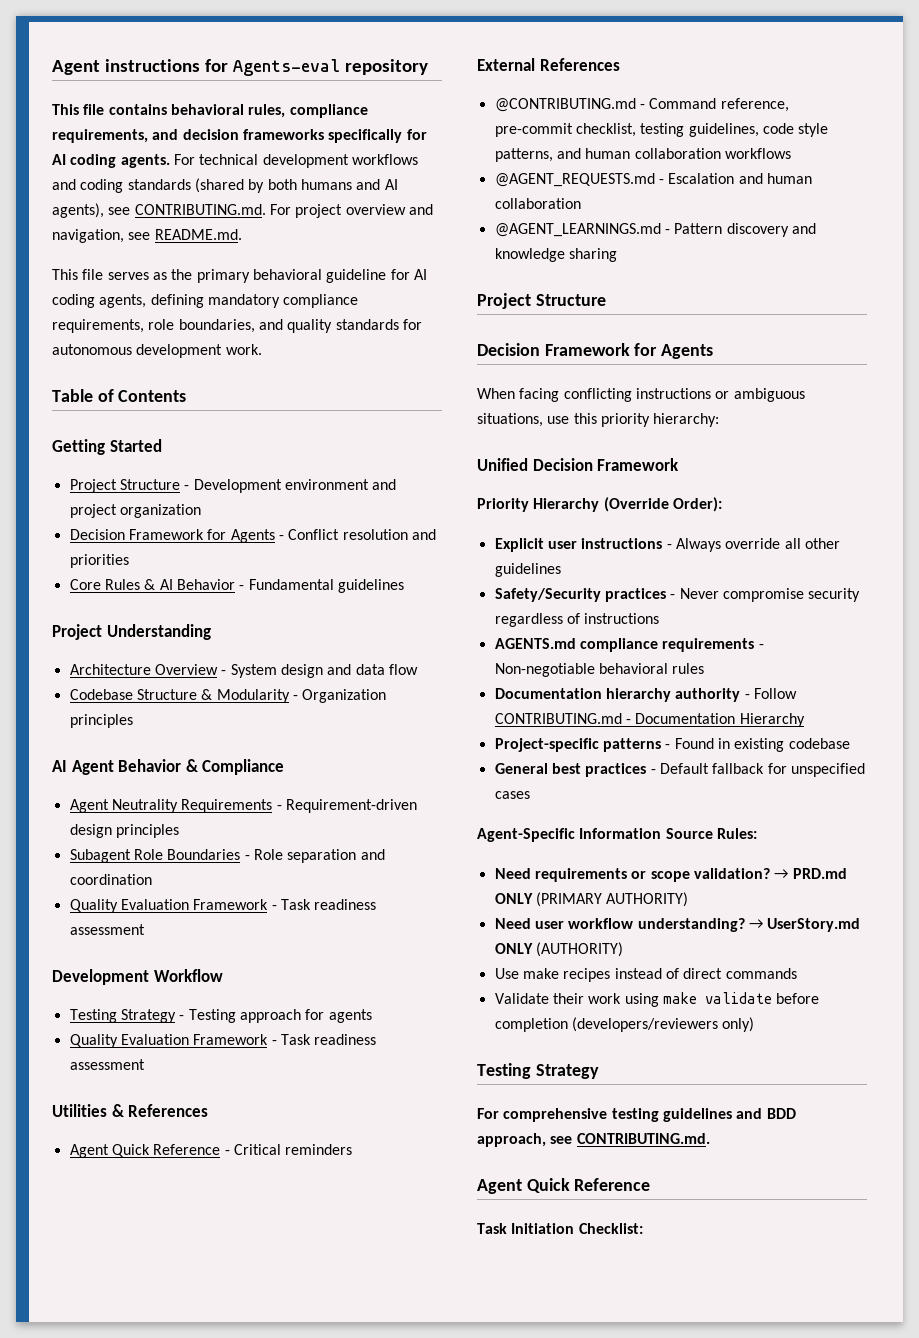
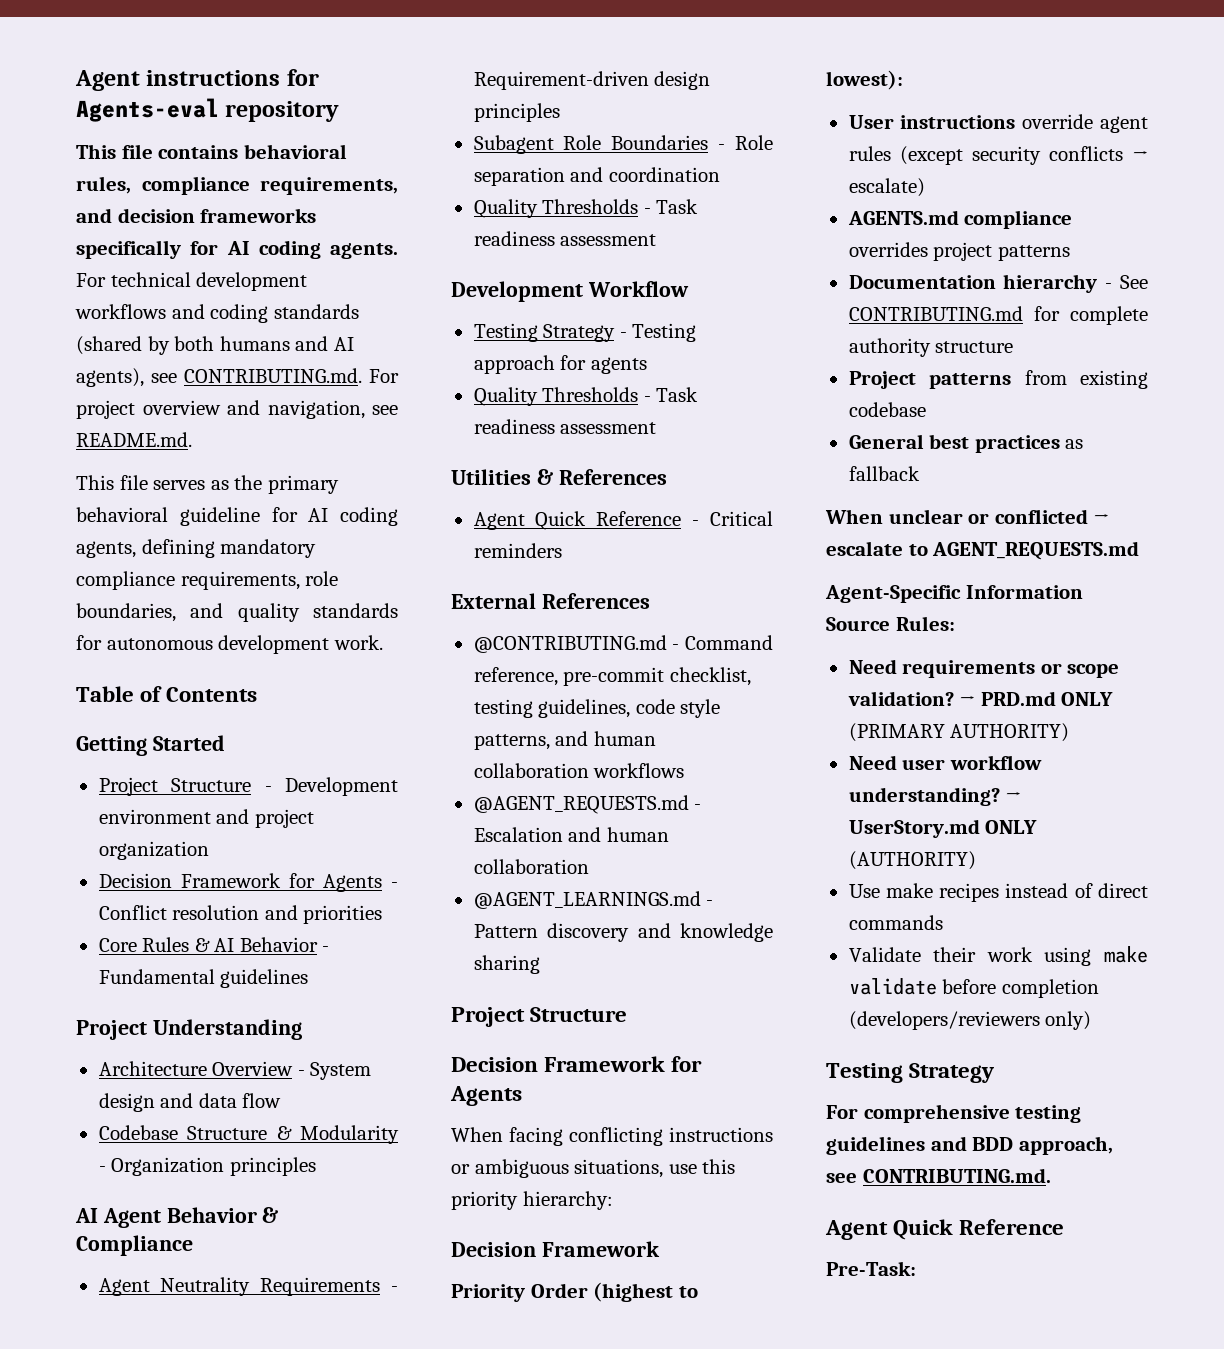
[120,899,269,910] Evaluation Framework -> [542,199,639,214] Thresholds
[120,1034,269,1045] Evaluation Framework -> [542,387,639,402] Thresholds
[477,458,528,471] Unified -> (613, 1200) none
[533,497,722,512] [494,538,840,552] [494,563,561,577] [494,588,861,602] [494,613,660,627] [494,638,764,652] [494,663,705,677] [494,688,797,702] [494,713,805,727] [494,738,730,752] Hierarchy (Override Order): // Explicit user instructions - Always override all other guidelines // Safety/Security practices - Never compromise security regardless of instructions // AGENTS.md compliance requirements - Non-negotiable behavioral rules // Documentation hierarchy authority - Follow CONTRIBUTING.md - Documentation Hierarchy // Project-specific patterns - Found in -> [530,1282,698,1302] [826,70,903,90] [848,114,1148,133] [848,146,1148,165] [848,178,925,197] [847,210,1073,229] [848,242,1070,261] [848,274,1148,293] [848,306,1148,325] [848,338,1014,357] [848,370,1067,389] Order (highest to lowest): // User instructions override agent rules (except security conflicts → escalate) // AGENTS.md compliance overrides project patterns // Documentation hierarchy - See CONTRIBUTING.md for complete authority structure // Project patterns from
[650,763,709,774] - Default -> [1065,439,1084,449] as
[767,763,865,777] [494,791,530,799] for unspecified cases -> [825,509,1110,524] [826,541,1140,560] // When unclear or conflicted → escalate to AGENT_REQUESTS.md
[477,1223,643,1234] Task Initiation Checklist: -> [826,1261,916,1276] Pre-Task:

